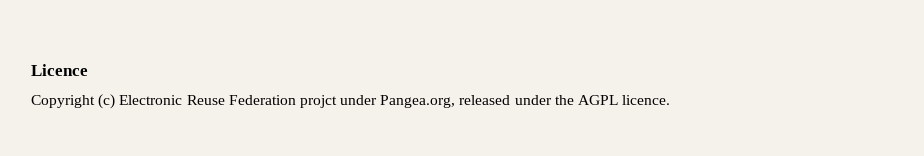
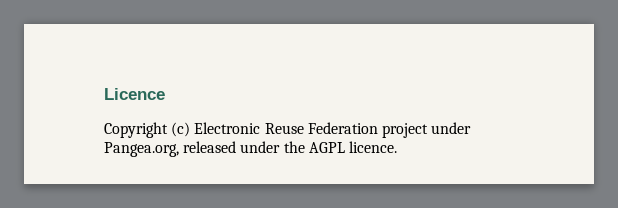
[299,95,337,108] projct -> [381,123,428,138] project

